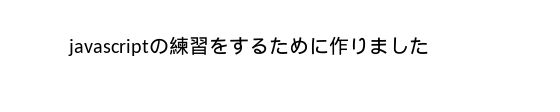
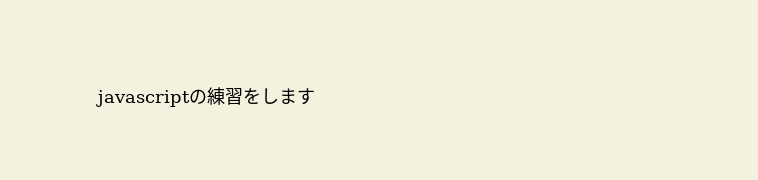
[229,36,429,55] するために作りました -> [261,88,315,105] します

